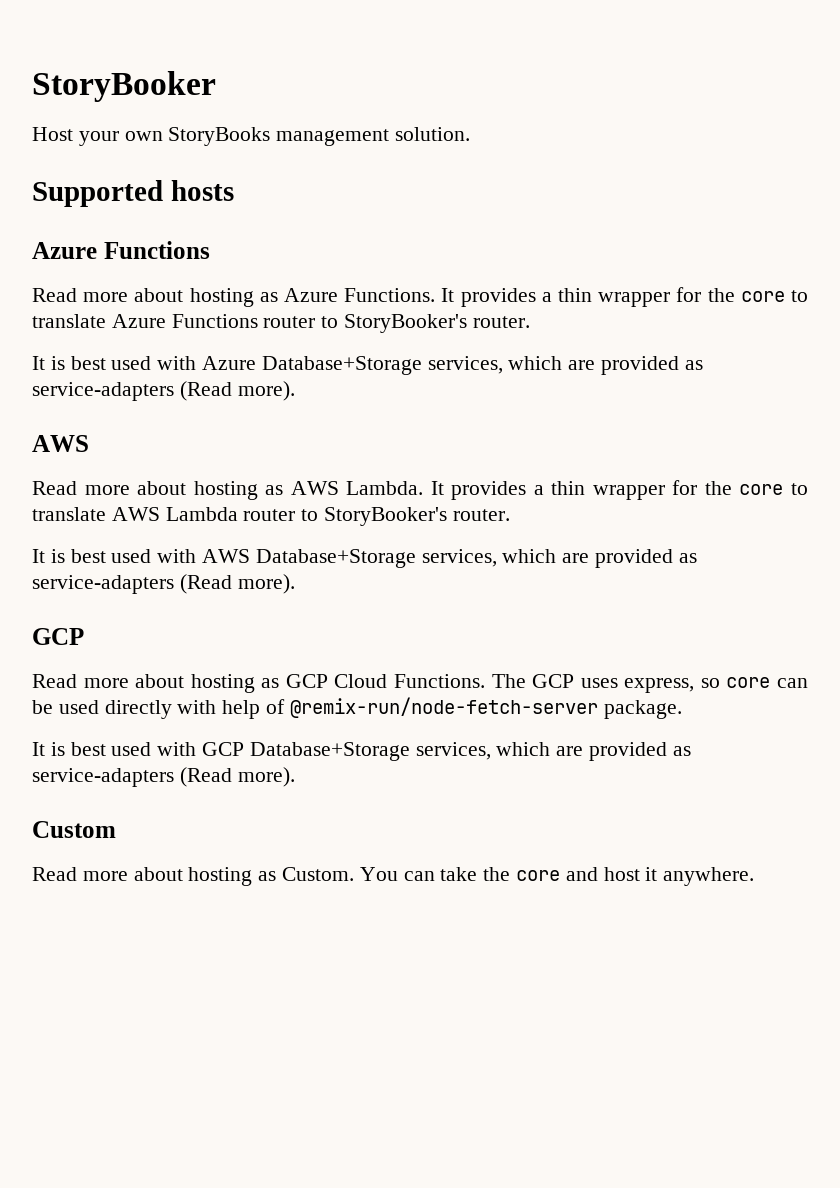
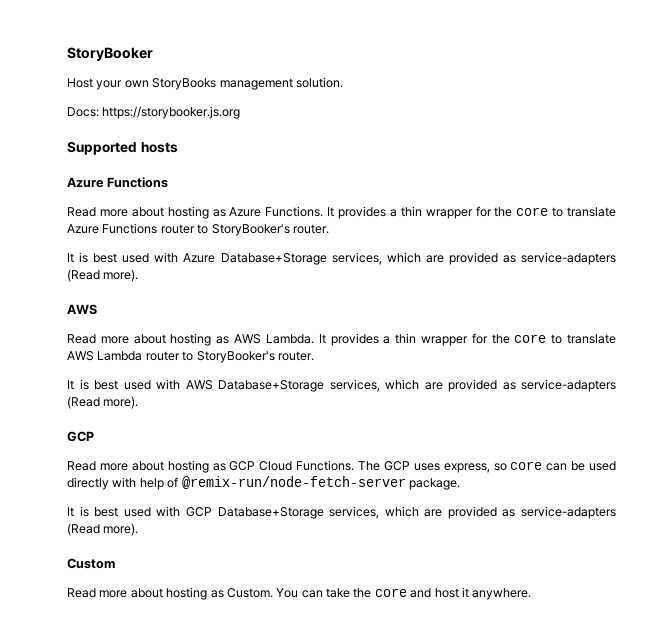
(471, 134) none -> [67,106,241,119] // Docs: https://storybooker.js.org

